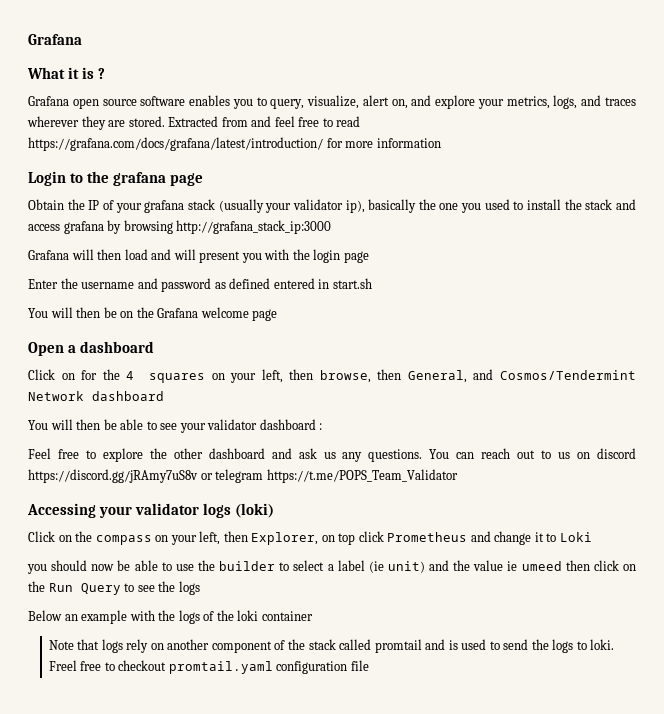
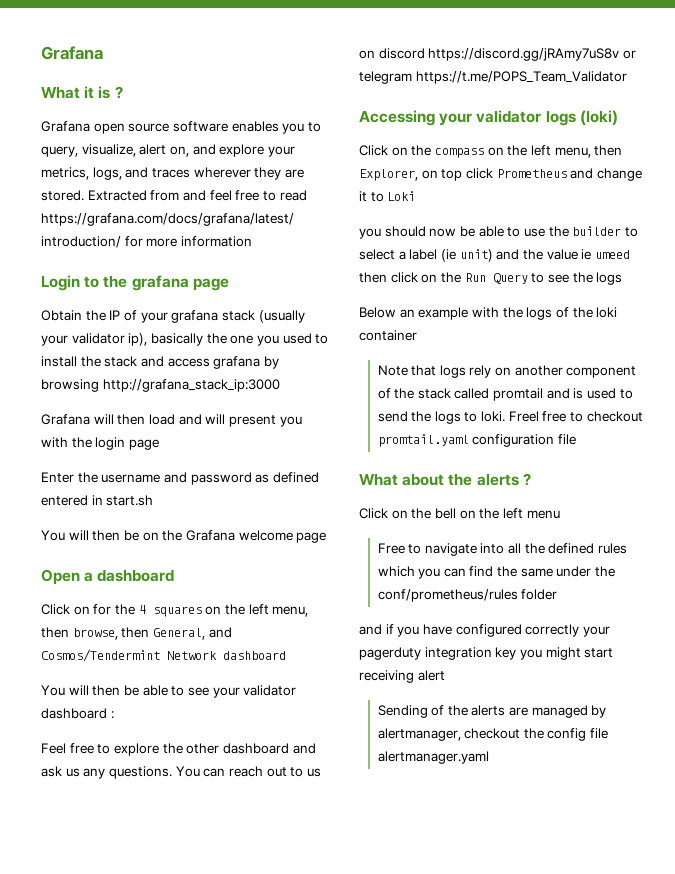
[230,369,283,383] your left, -> [224,604,309,617] the left menu,
[170,531,221,545] your left, -> [507,145,591,158] the left menu,
(369, 665) none -> [359,473,531,486] [359,508,560,519] [377,543,628,556] [377,566,616,579] [377,589,558,602] [359,624,610,637] [359,647,614,660] [359,670,445,683] [377,705,607,718] [377,728,609,741] [377,751,489,764] // What about the alerts ? // Click on the bell on the left menu // Free to navigate into all the defined rules which you can find the same under the conf/prometheus/rules folder // and if you have configured correctly your pagerduty integration key you might start receiving alert // Sending of the alerts are managed by alertmanager, checkout the config file alertmanager.yaml

